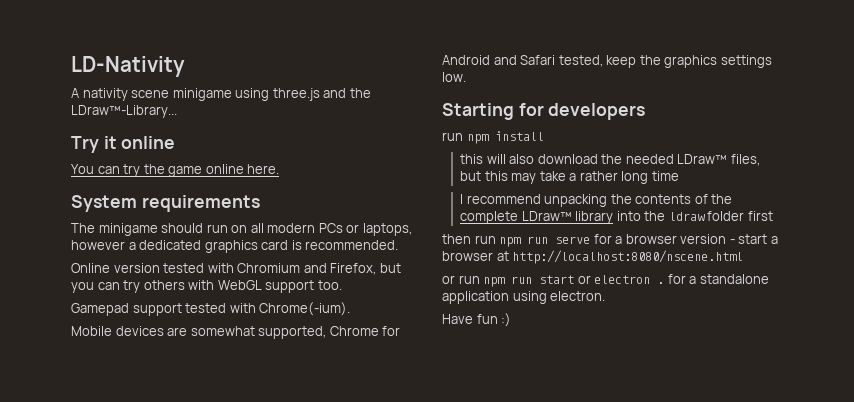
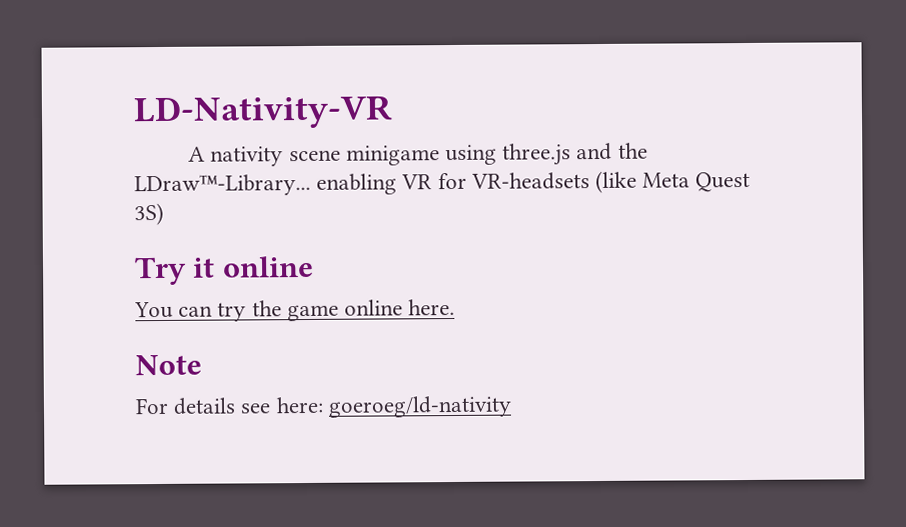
[71,56,185,77] LD-Nativity -> [133,95,393,130] LD-Nativity-VR
(177, 111) none -> [316,170,751,195] [134,202,164,226] enabling VR for VR-headsets (like Meta Quest 3S)
[71,195,260,212] [71,223,412,236] [71,240,399,253] [71,263,401,275] [71,280,342,293] [71,302,351,316] [71,326,401,339] [442,55,772,68] [442,72,466,82] [442,103,646,120] [442,131,544,144] [460,154,760,166] [460,171,679,184] [460,194,733,207] [460,211,773,224] [442,234,778,247] [442,250,744,264] [442,274,769,287] [442,291,606,304] [442,313,512,327] System requirements // The minigame should run on all modern PCs or laptops, however a dedicated graphics card is recommended. // Online version tested with Chromium and Firefox, but you can try others with WebGL support too. // Gamepad support tested with Chrome(-ium). // Mobile devices are somewhat supported, Chrome for Android and Safari tested, keep the graphics settings low. // Starting for developers // run npm install // this will also download the needed LDraw™ files, but this may take a rather long time // I recommend unpacking the contents of the complete LDraw™ library into the ldraw folder first // then run npm run serve for a browser version - start a browser at http://localhost:8080/nscene.html // or run npm run start or electron . for a standalone application using electron. // Have fun :) -> [135,354,202,376] [135,395,512,418] Note // For details see here: goeroeg/ld-nativity

